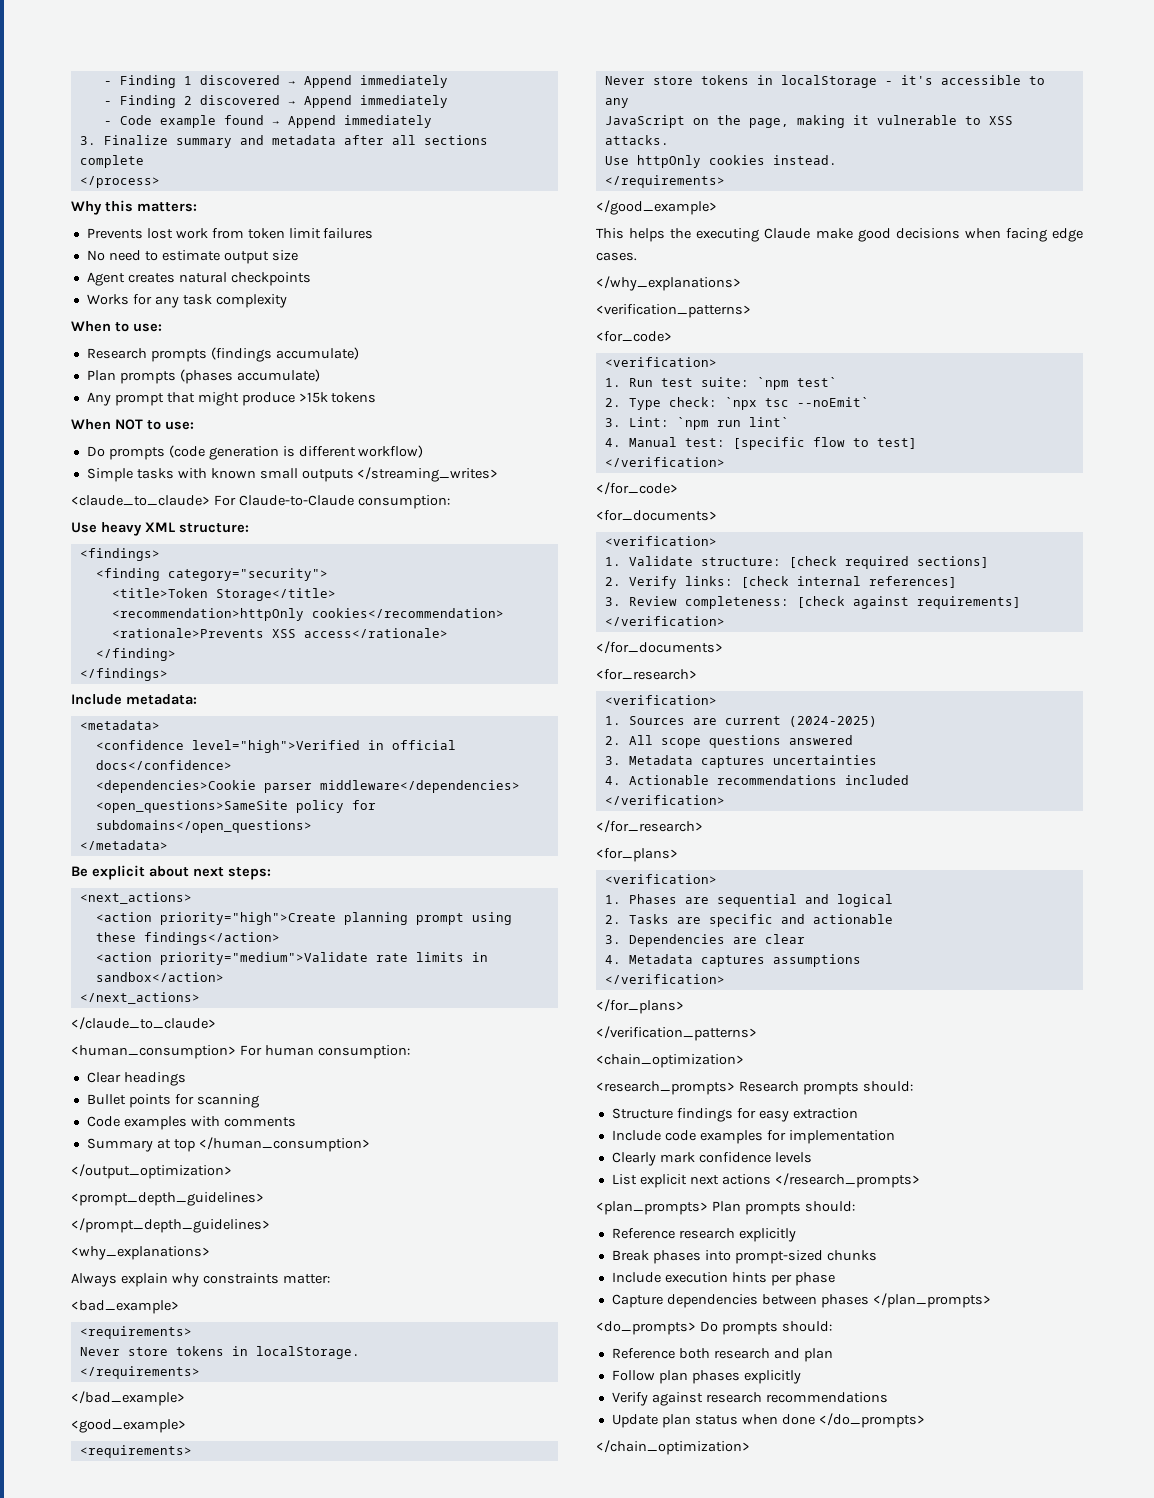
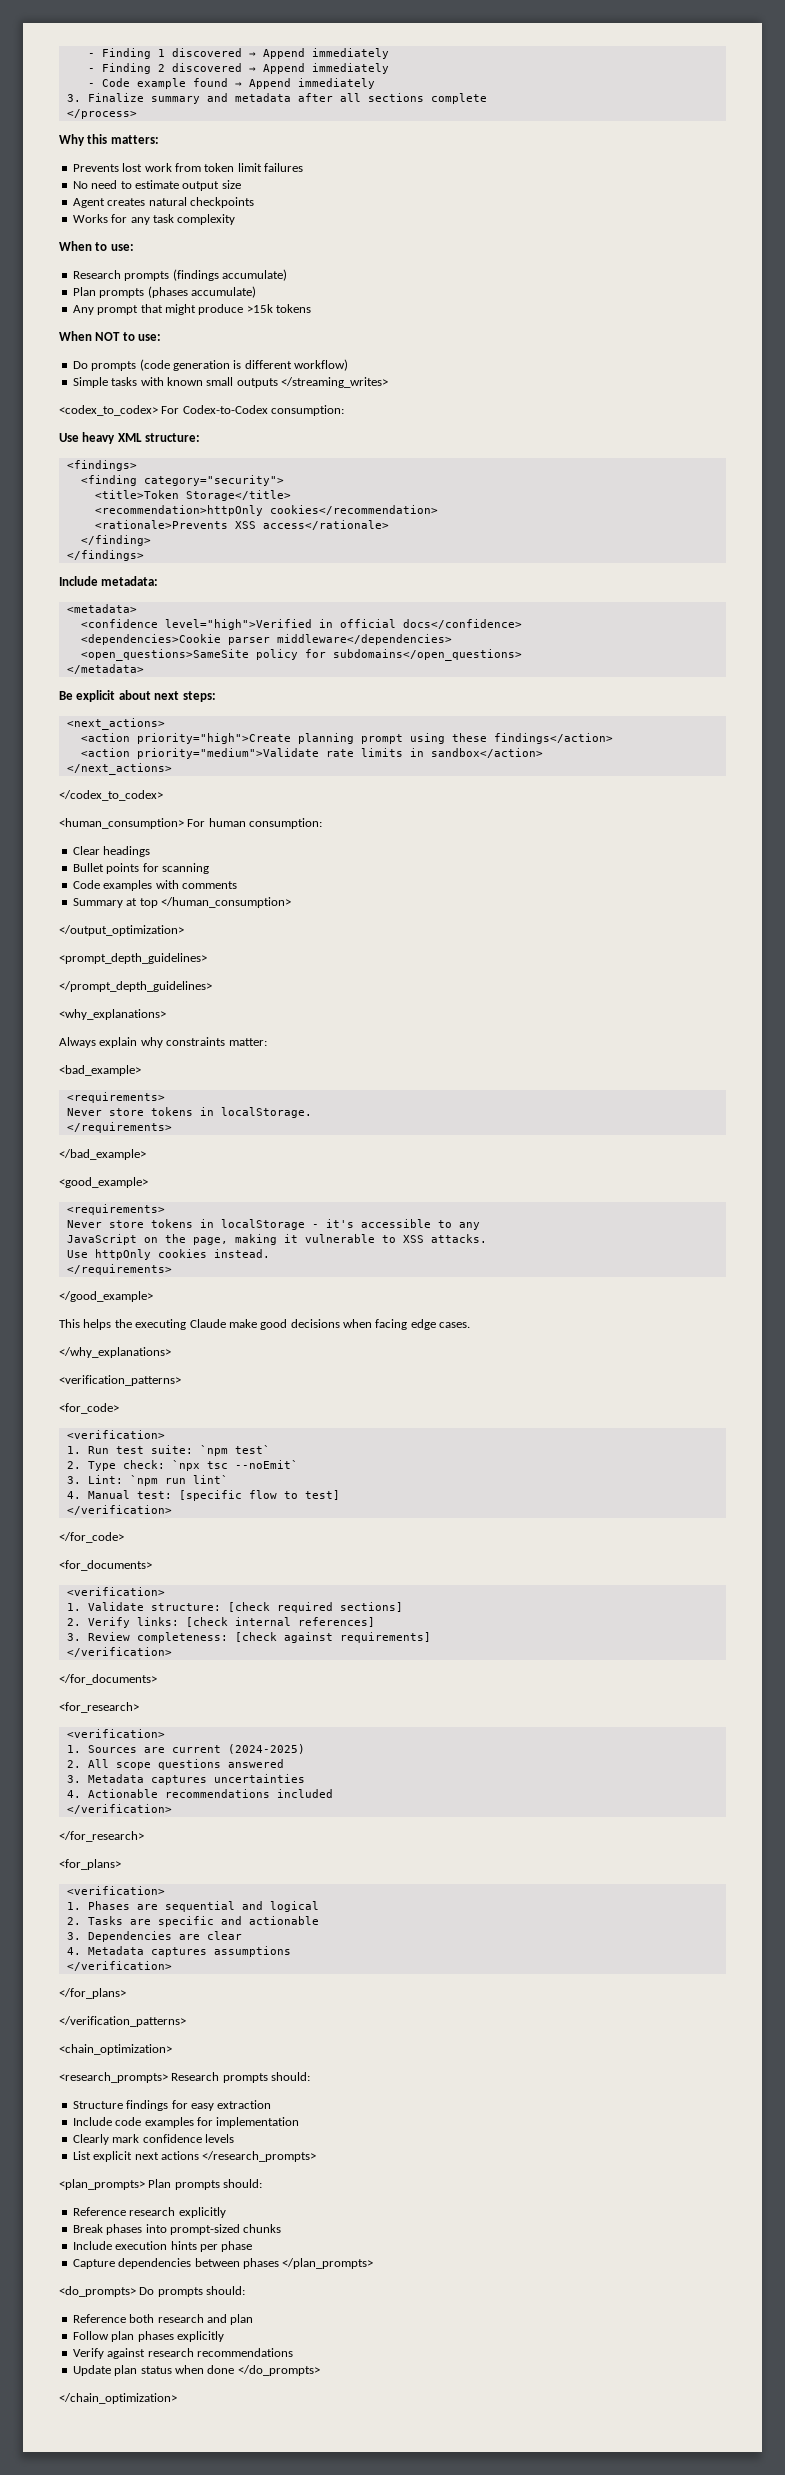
[71,495,354,506] <claude_to_claude> For Claude-to-Claude -> [59,405,268,416] <codex_to_codex> For Codex-to-Codex
[71,1017,216,1030] </claude_to_claude> -> [59,790,163,801] </codex_to_codex>

